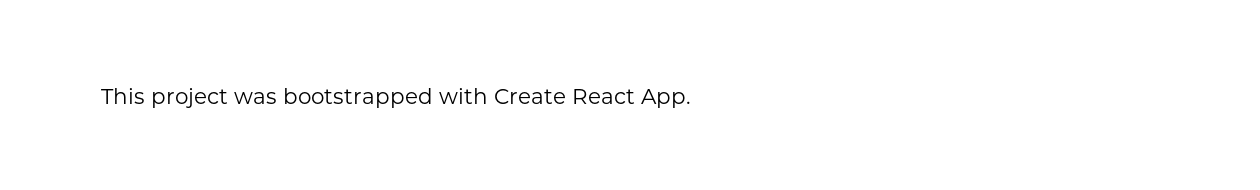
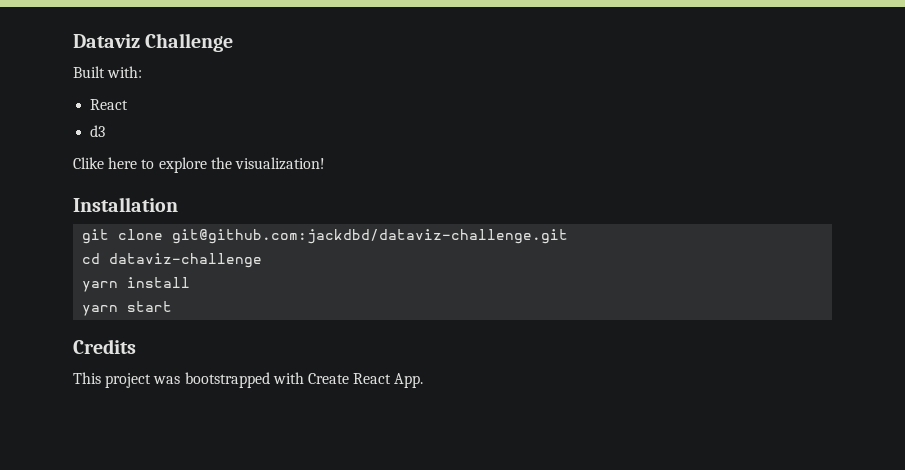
(101, 96) none -> [73,33,234,52] [73,66,143,78] [90,99,129,110] [90,125,106,137] [73,157,325,173] [73,197,178,212] [82,229,569,244] [82,253,263,268] [82,277,191,292] [82,301,173,316] [73,339,136,354] Dataviz Challenge // Built with: // React // d3 // Clike here to explore the visualization! // Installation // git clone git@github.com:jackdbd/dataviz-challenge.git // cd dataviz-challenge // yarn install // yarn start // Credits //

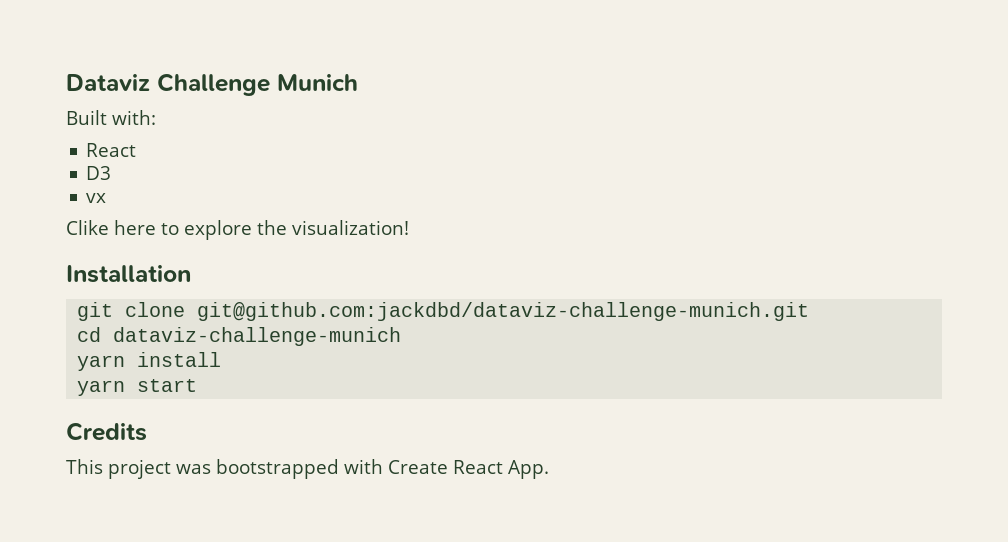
(234, 42) none -> [277,74,358,91] Munich
[90,125,106,137] d3 -> [86,166,112,180] [86,193,107,203] D3 // vx
[172,229,569,244] git@github.com:jackdbd/dataviz-challenge.git -> [197,302,810,321] git@github.com:jackdbd/dataviz-challenge-munich.git
[109,253,263,268] dataviz-challenge -> [113,327,402,346] dataviz-challenge-munich

